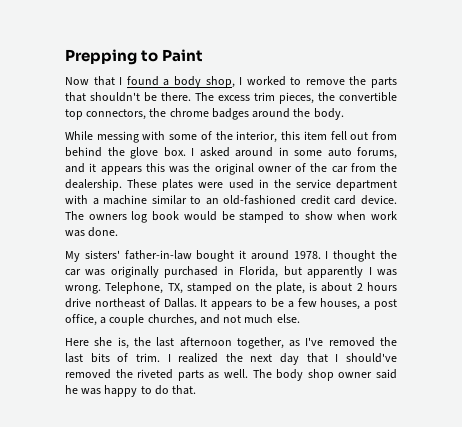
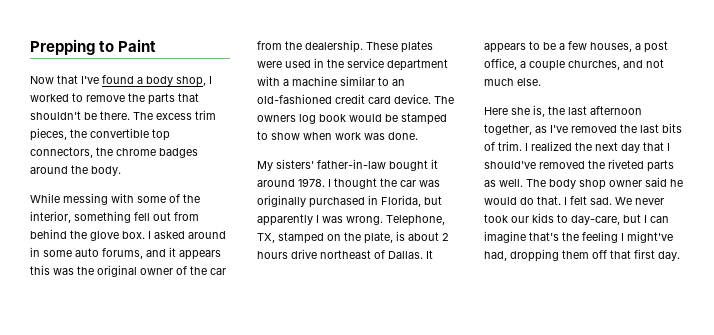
[119,77,123,85] I -> [81,76,99,84] I've
[281,131,327,140] this item -> [74,211,131,223] something
[81,385,197,397] was happy to do that. -> [484,196,664,205] [484,213,669,225] [484,231,673,243] [484,249,680,262] would do that. I felt sad. We never took our kids to day-care, but I can imagine that's the feeling I might've had, dropping them off that first day.

